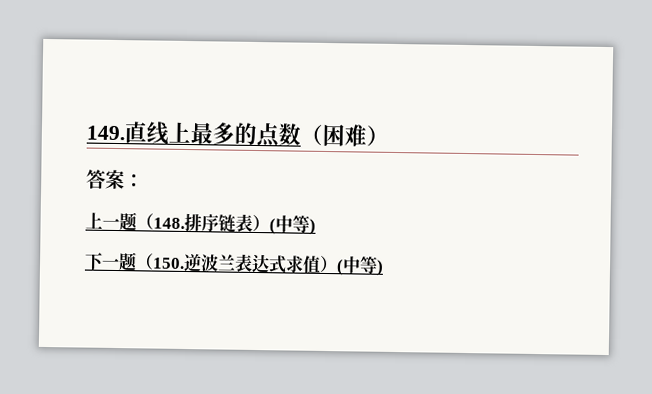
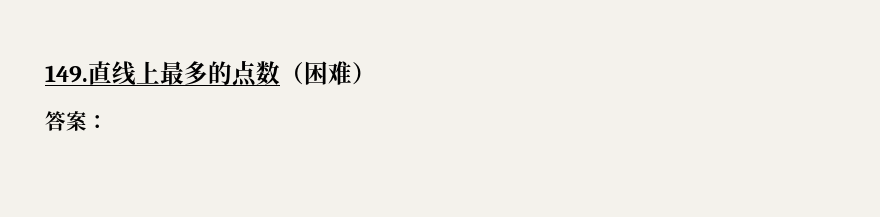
[85,212,316,235] [84,252,384,276] // 上一题（148.排序链表）(中等) // 下一题（150.逆波兰表达式求值）(中等) -> (108, 122) none

